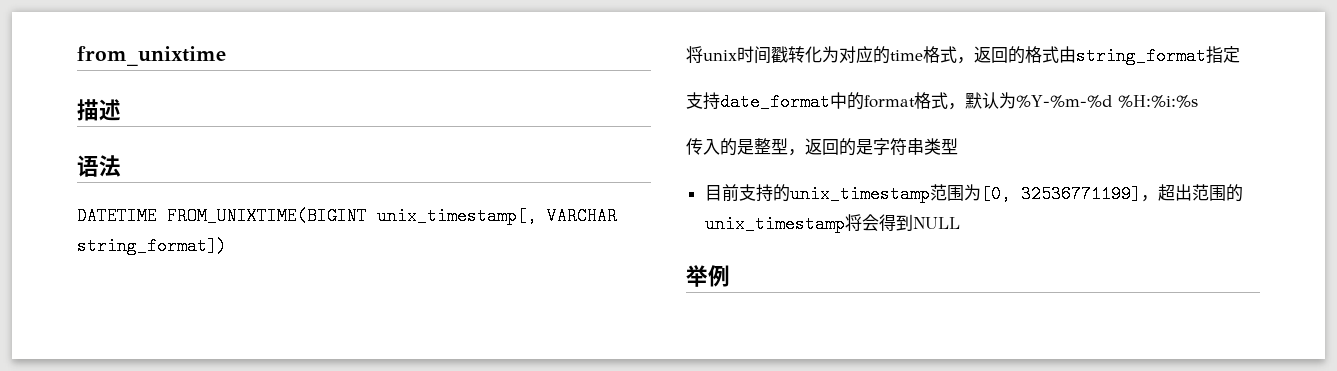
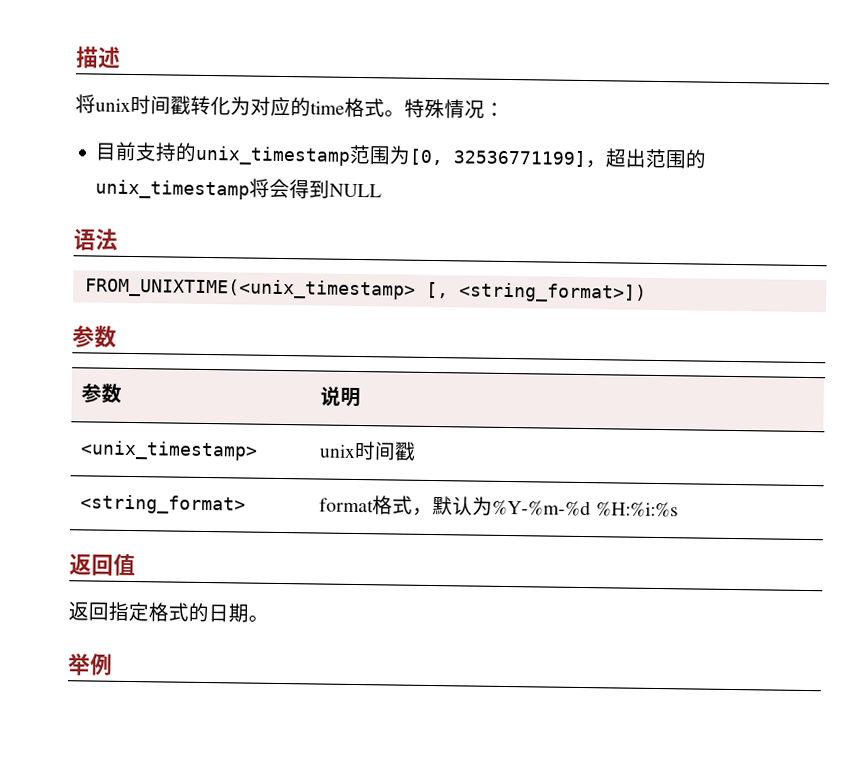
[77,46,226,66] from_unixtime // -> (76, 57) none
[77,155,121,177] [77,207,617,225] [77,237,227,255] // 语法 // DATETIME FROM_UNIXTIME(BIGINT unix_timestamp[, VARCHAR string_format]) -> (121, 57) none
[957,46,1240,65] [686,92,1198,111] [686,138,958,156] ，返回的格式由string_format指定 // 支持date_format中的format格式，默认为%Y-%m-%d %H:%i:%s // 传入的是整型，返回的是字符串类型 -> [384,98,505,119] 。特殊情况：
(960, 223) none -> [73,228,118,251] [84,277,647,303] [72,325,117,348] [81,383,123,403] [320,386,362,408] [80,440,259,461] [319,440,417,461] [80,494,247,515] [319,495,679,518] [69,553,136,577] [68,601,269,623] // 语法 // FROM_UNIXTIME(<unix_timestamp> [, <string_format>]) // 参数 // 参数 | 说明 // <unix_timestamp> | unix时间戳 // <string_format> | format格式，默认为%Y-%m-%d %H:%i:%s // 返回值 // 返回指定格式的日期。

